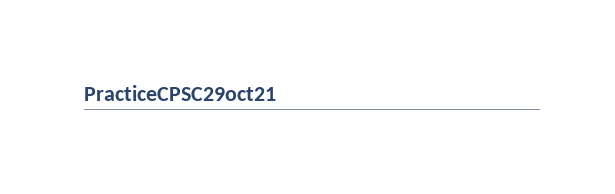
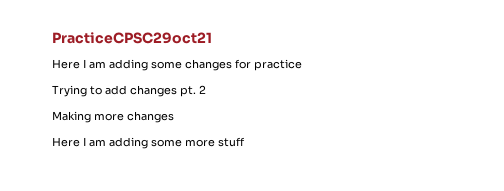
(276, 93) none -> [52,59,302,71] [52,85,206,97] [52,111,174,123] [52,137,245,149] // Here I am adding some changes for practice // Trying to add changes pt. 2 // Making more changes // Here I am adding some more stuff

